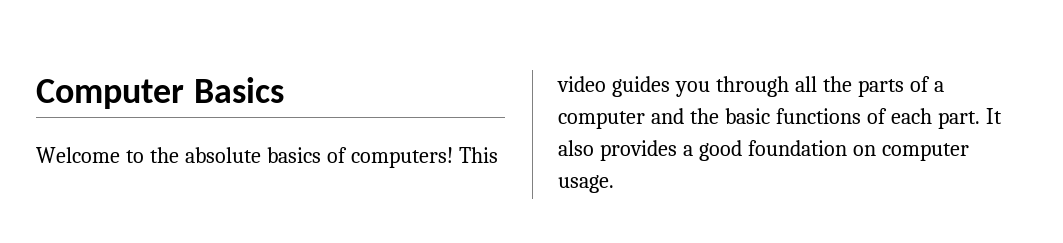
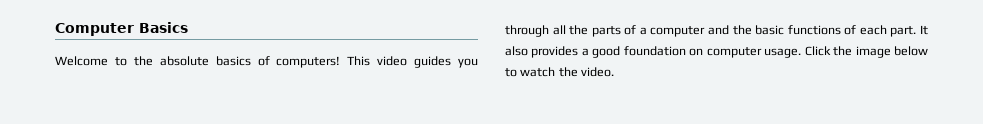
(614, 184) none -> [804,46,928,58] [505,67,615,77] Click the image below to watch the video.

